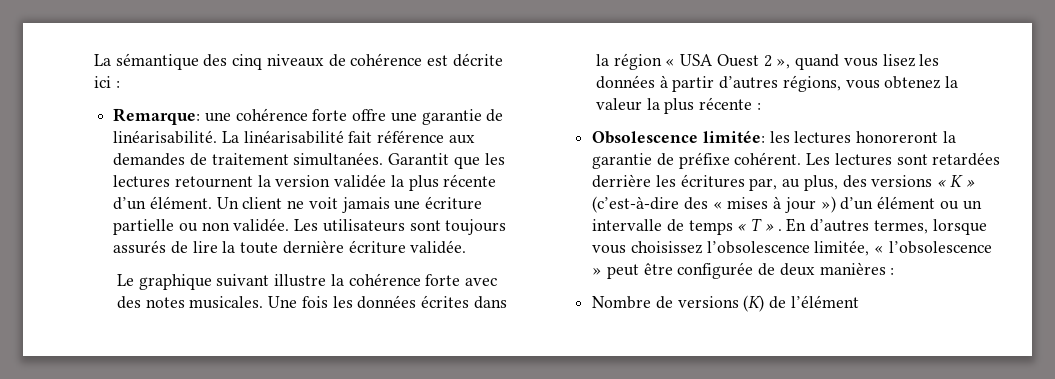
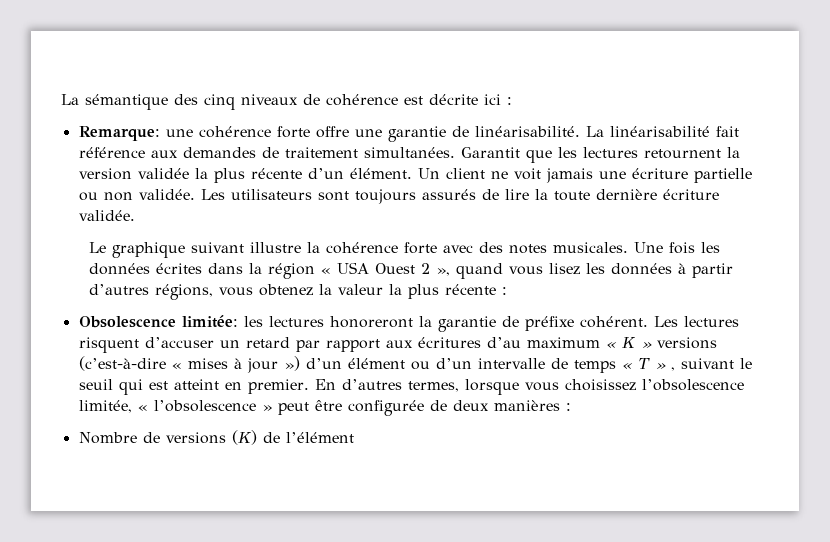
[896,152,1001,166] [592,174,933,191] sont retardées derrière les écritures par, au plus, des versions -> [78,337,600,353] risquent d’accuser un retard par rapport aux écritures d’au maximum
[592,196,708,213] (c’est-à-dire des -> [656,337,717,349] [78,356,166,371] versions (c’est-à-dire
[962,200,982,210] un -> [435,358,472,369] d’un
[777,229,782,231] . -> [670,358,752,371] [78,379,309,395] , suivant le seuil qui est atteint en premier.

